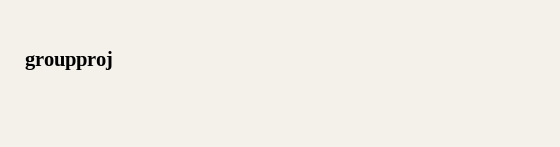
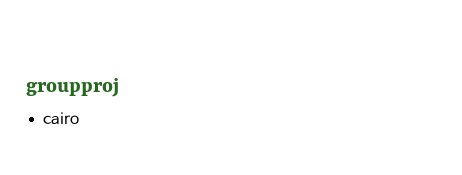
(113, 60) none -> [43,112,80,125] // cairo

